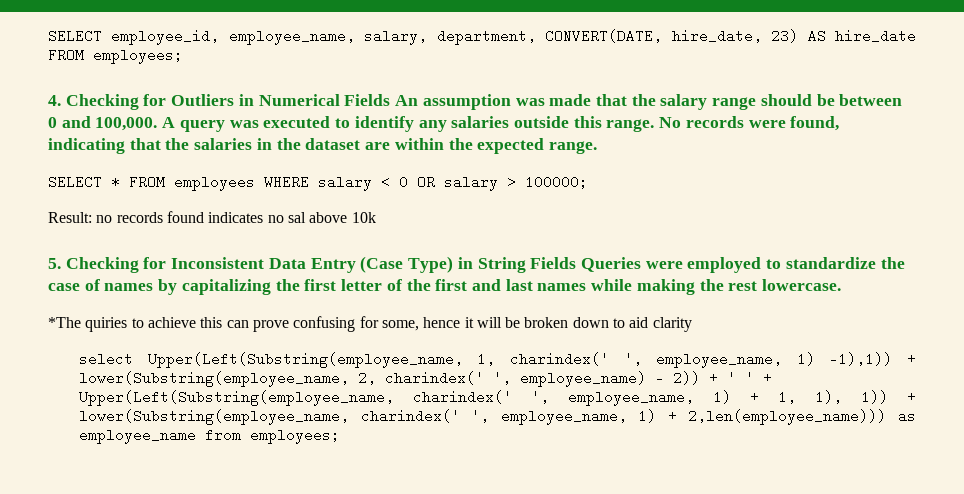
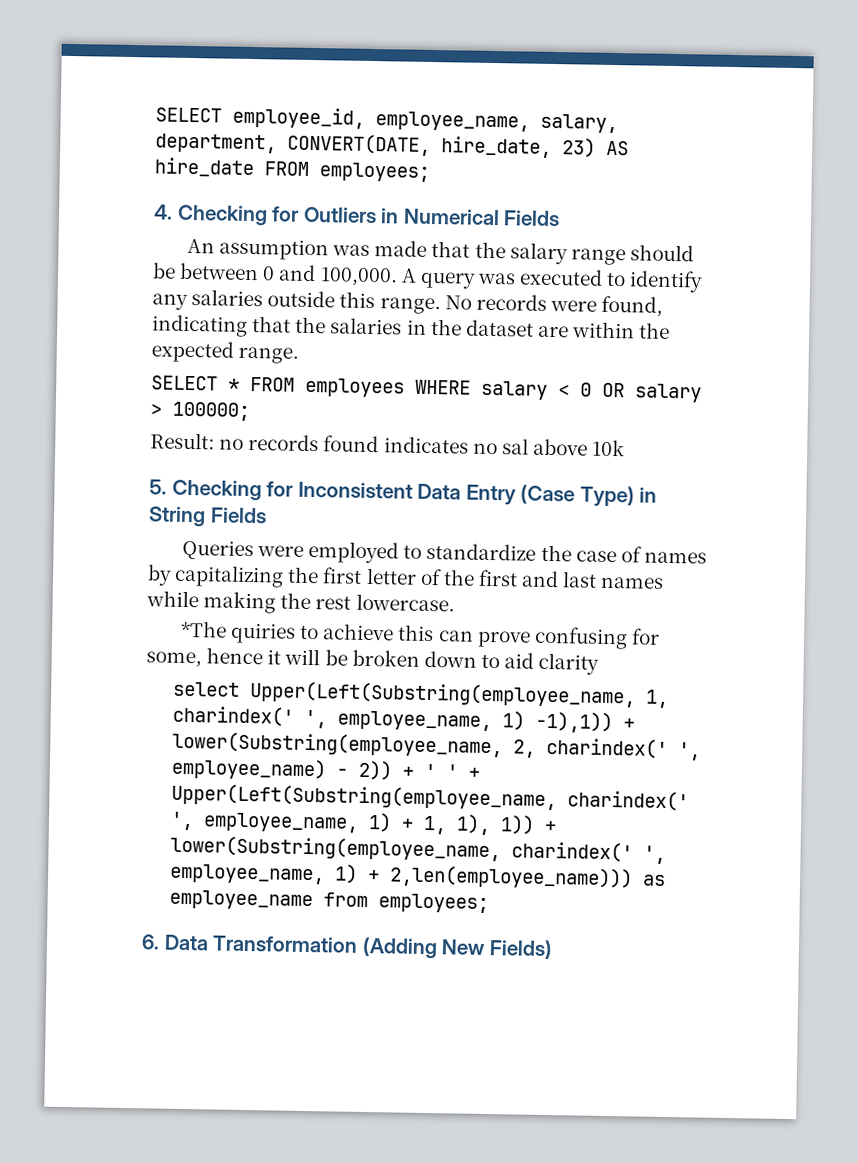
(391, 100) none -> (561, 218) //
(577, 263) none -> (267, 515) //
(340, 436) none -> [141,934,553,960] // 6. Data Transformation (Adding New Fields)

